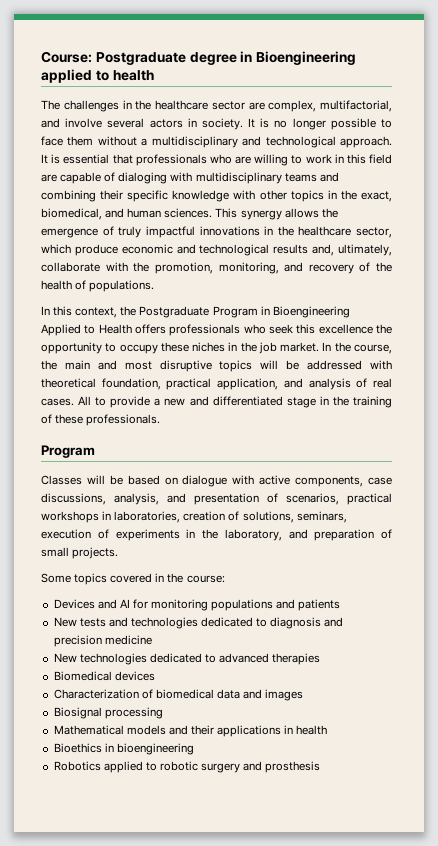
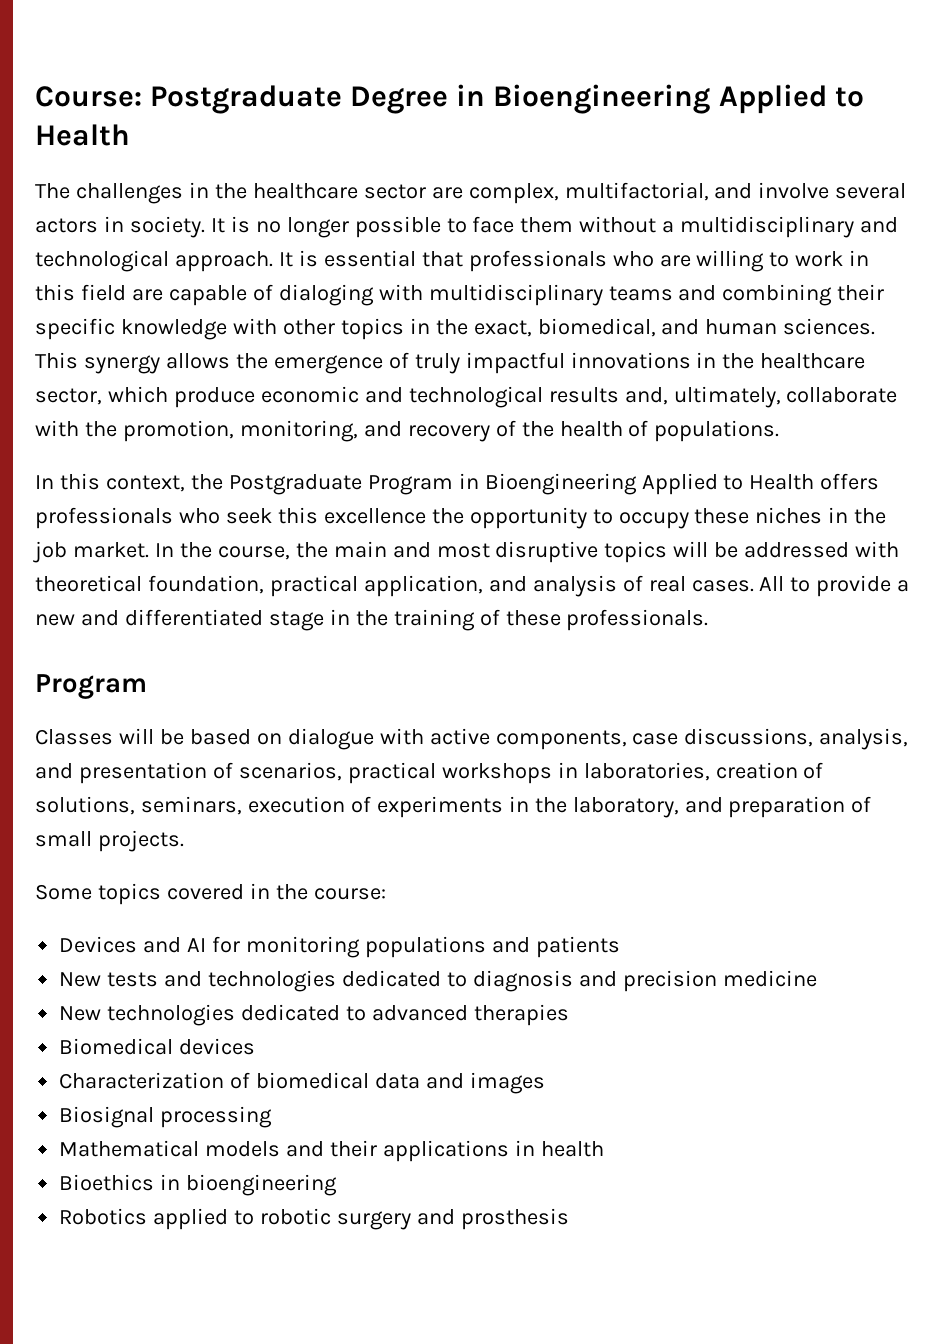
[189,51,357,65] [41,69,154,83] degree in Bioengineering applied to health -> [350,84,864,114] [35,124,130,146] Degree in Bioengineering Applied to Health

